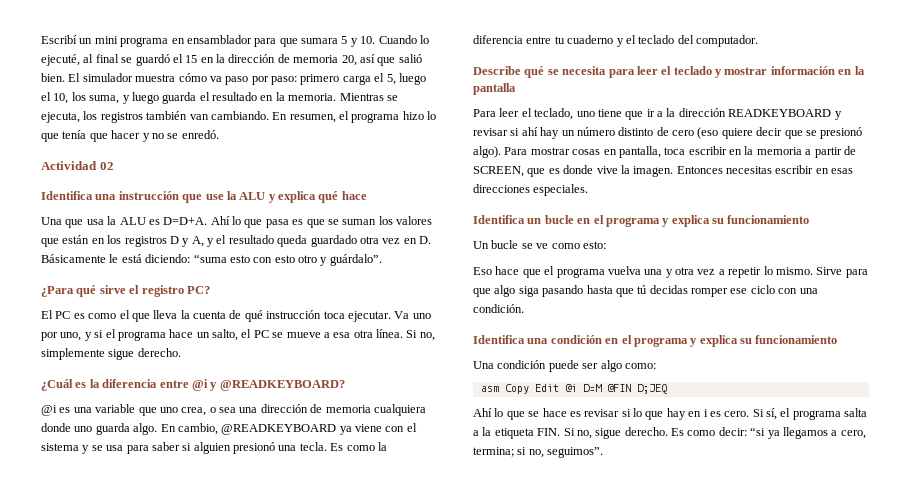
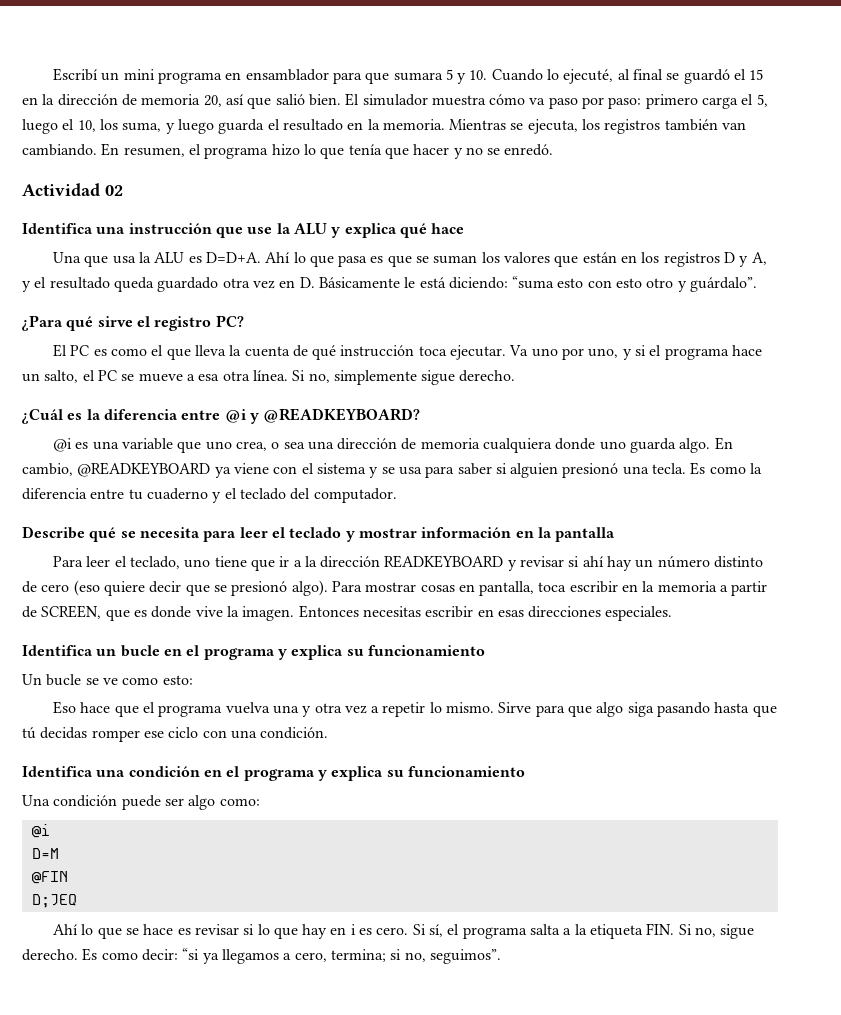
[480,384,577,394] asm Copy Edit @i -> [31,824,50,838] @i //
(602, 388) none -> (59, 853) //
(631, 388) none -> (68, 877) //

